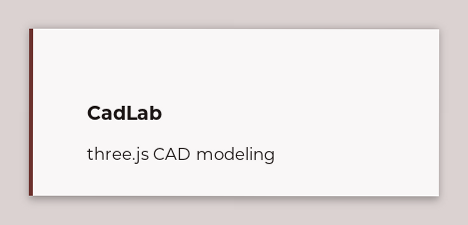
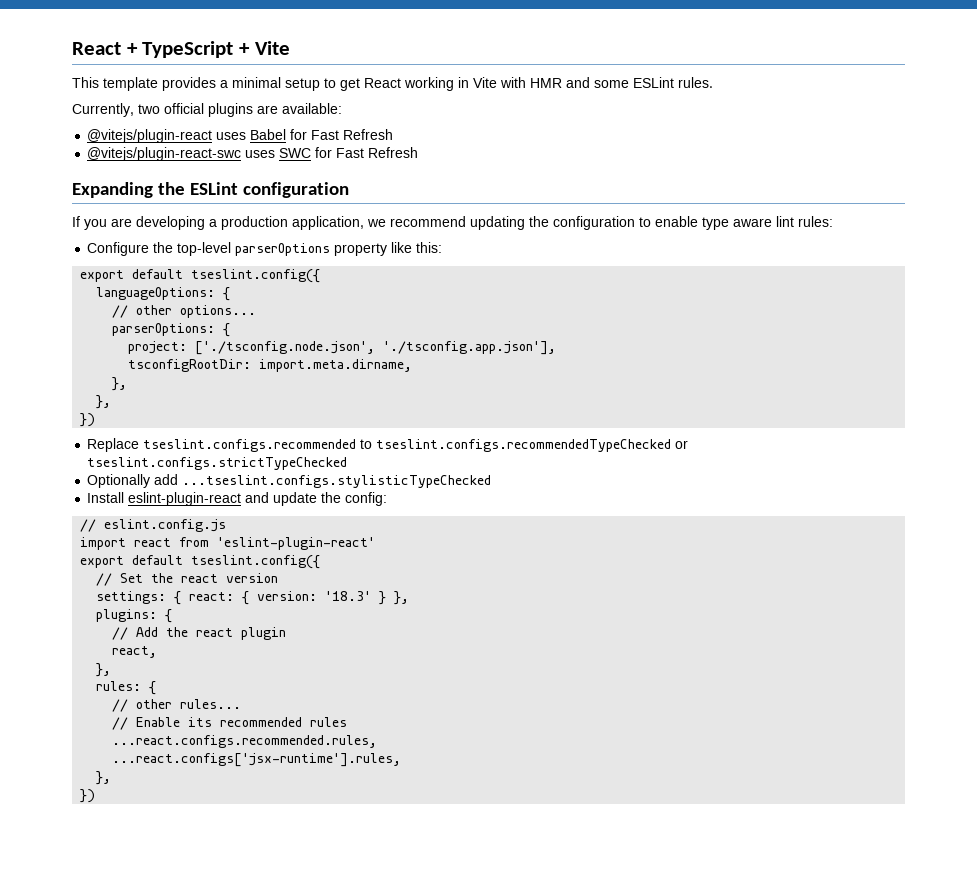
[86,105,163,120] [86,146,275,165] CadLab // three.js CAD modeling -> [72,41,290,58] [72,77,713,91] [72,103,342,117] [87,129,394,143] [87,147,419,161] [72,182,349,198] [72,216,833,230] [87,242,443,256] [80,269,321,283] [96,287,231,301] [112,305,257,318] [112,323,231,337] [128,341,557,355] [128,359,413,372] [112,377,128,391] [96,395,112,409] [80,413,96,427] [87,438,689,452] [87,457,348,470] [87,474,492,488] [87,492,388,506] [80,519,227,532] [80,537,376,550] [80,555,321,569] [96,573,279,586] [96,591,410,605] [96,609,173,623] [112,627,287,640] [112,646,158,658] [96,663,112,677] [96,681,157,695] [112,699,242,712] [112,717,348,730] [112,735,378,748] [112,753,402,767] [96,771,112,785] [80,789,96,803] React + TypeScript + Vite // This template provides a minimal setup to get React working in Vite with HMR and some ESLint rules. // Currently, two official plugins are available: // @vitejs/plugin-react uses Babel for Fast Refresh // @vitejs/plugin-react-swc uses SWC for Fast Refresh // Expanding the ESLint configuration // If you are developing a production application, we recommend updating the configuration to enable type aware lint rules: // Configure the top-level parserOptions property like this: // export default tseslint.config({ // languageOptions: { // // other options... // parserOptions: { // project: ['./tsconfig.node.json', './tsconfig.app.json'], // tsconfigRootDir: import.meta.dirname, // }, // }, // }) // Replace tseslint.configs.recommended to tseslint.configs.recommendedTypeChecked or tseslint.configs.strictTypeChecked // Optionally add ...tseslint.configs.stylisticTypeChecked // Install eslint-plugin-react and update the config: // // eslint.config.js // import react from 'eslint-plugin-react' // export default tseslint.config({ // // Set the react version // settings: { react: { version: '18.3' } }, // plugins: { // // Add the react plugin // react, // }, // rules: { // // other rules... // // Enable its recommended rules // ...react.configs.recommended.rules, // ...react.configs['jsx-runtime'].rules, // }, // })

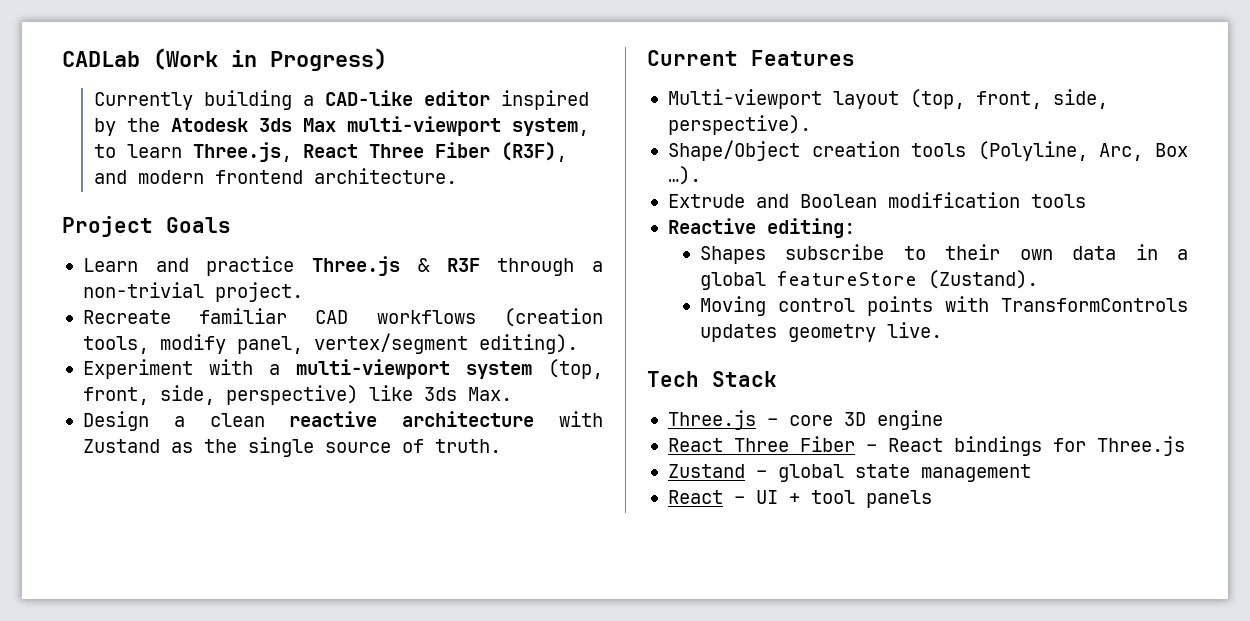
[72,41,290,58] [72,77,713,91] [72,103,342,117] [87,129,394,143] [87,147,419,161] [72,182,349,198] [72,216,833,230] [87,242,443,256] [80,269,321,283] [96,287,231,301] [112,305,257,318] [112,323,231,337] [128,341,557,355] [128,359,413,372] [112,377,128,391] [96,395,112,409] [80,413,96,427] [87,438,689,452] [87,457,348,470] [87,474,492,488] [87,492,388,506] [80,519,227,532] [80,537,376,550] [80,555,321,569] [96,573,279,586] [96,591,410,605] [96,609,173,623] [112,627,287,640] [112,646,158,658] [96,663,112,677] [96,681,157,695] [112,699,242,712] [112,717,348,730] [112,735,378,748] [112,753,402,767] [96,771,112,785] [80,789,96,803] React + TypeScript + Vite // This template provides a minimal setup to get React working in Vite with HMR and some ESLint rules. // Currently, two official plugins are available: // @vitejs/plugin-react uses Babel for Fast Refresh // @vitejs/plugin-react-swc uses SWC for Fast Refresh // Expanding the ESLint configuration // If you are developing a production application, we recommend updating the configuration to enable type aware lint rules: // Configure the top-level parserOptions property like this: // export default tseslint.config({ // languageOptions: { // // other options... // parserOptions: { // project: ['./tsconfig.node.json', './tsconfig.app.json'], // tsconfigRootDir: import.meta.dirname, // }, // }, // }) // Replace tseslint.configs.recommended to tseslint.configs.recommendedTypeChecked or tseslint.configs.strictTypeChecked // Optionally add ...tseslint.configs.stylisticTypeChecked // Install eslint-plugin-react and update the config: // // eslint.config.js // import react from 'eslint-plugin-react' // export default tseslint.config({ // // Set the react version // settings: { react: { version: '18.3' } }, // plugins: { // // Add the react plugin // react, // }, // rules: { // // other rules... // // Enable its recommended rules // ...react.configs.recommended.rules, // ...react.configs['jsx-runtime'].rules, // }, // }) -> [62,48,387,71] [93,90,589,110] [93,116,589,136] [93,142,567,162] [93,168,457,184] [62,216,231,237] [82,256,604,276] [82,282,303,302] [82,308,603,327] [82,333,578,354] [82,359,603,379] [82,385,512,405] [82,411,603,431] [82,437,501,457] [647,50,855,66] [667,89,1108,109] [667,115,811,135] [667,140,1188,161] [667,166,701,185] [667,192,1086,208] [667,218,855,238] [699,244,1188,264] [699,270,1038,290] [699,296,1188,316] [699,322,942,342] [647,371,777,387] [667,410,943,430] [667,436,1185,456] [667,464,1031,482] [667,490,932,508] CADLab (Work in Progress) // Currently building a CAD-like editor inspired by the Atodesk 3ds Max multi-viewport system, to learn Three.js, React Three Fiber (R3F), and modern frontend architecture. // Project Goals // Learn and practice Three.js & R3F through a non-trivial project. // Recreate familiar CAD workflows (creation tools, modify panel, vertex/segment editing). // Experiment with a multi-viewport system (top, front, side, perspective) like 3ds Max. // Design a clean reactive architecture with Zustand as the single source of truth. // Current Features // Multi-viewport layout (top, front, side, perspective). // Shape/Object creation tools (Polyline, Arc, Box …). // Extrude and Boolean modification tools // Reactive editing: // Shapes subscribe to their own data in a global featureStore (Zustand). // Moving control points with TransformControls updates geometry live. // Tech Stack // Three.js – core 3D engine // React Three Fiber – React bindings for Three.js // Zustand – global state management // React – UI + tool panels

